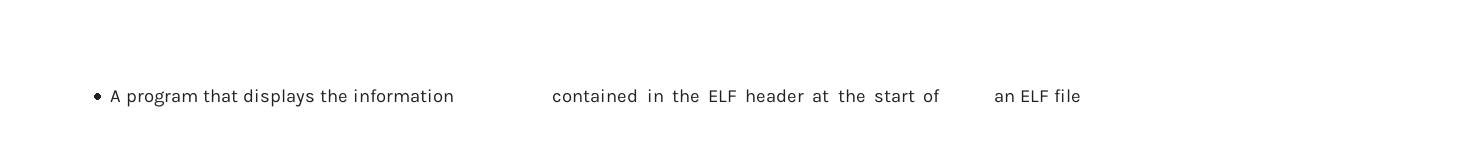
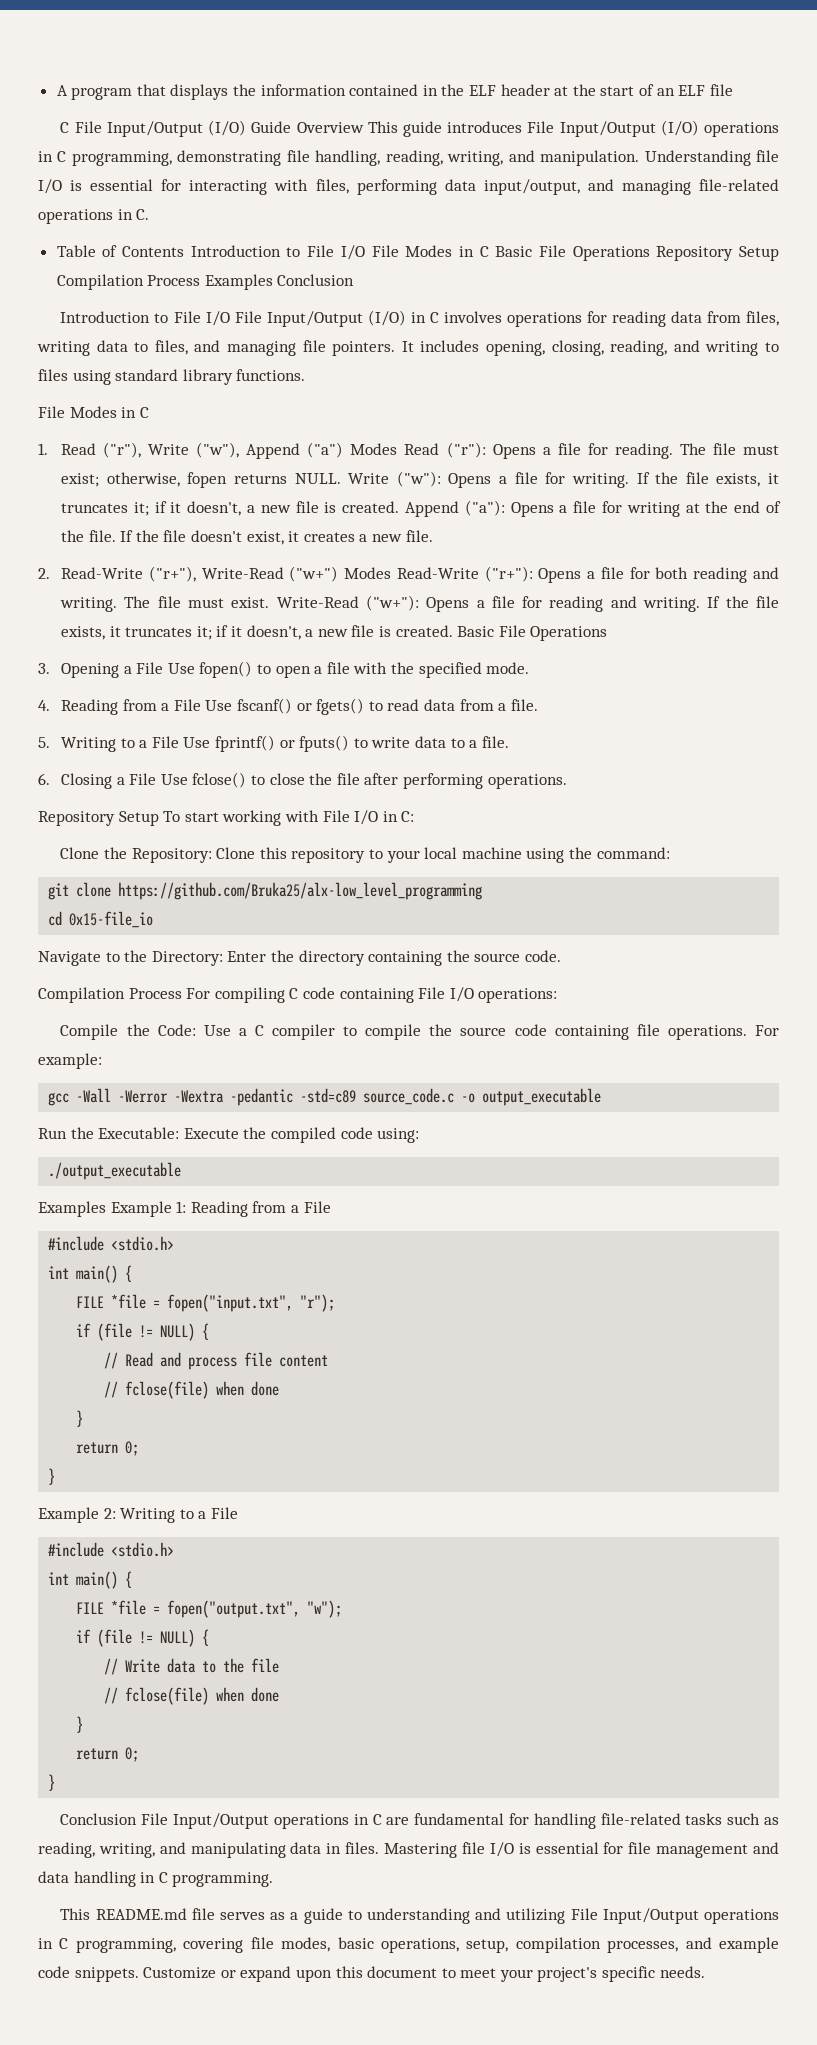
(1082, 96) none -> [60,120,779,137] [38,150,779,166] [38,179,780,195] [38,209,150,224] [56,245,779,261] [56,274,355,290] [60,310,779,327] [37,340,780,356] [38,369,306,385] [38,406,149,418] [38,442,780,459] [61,471,779,488] [61,500,781,517] [61,530,433,545] [38,566,779,583] [60,595,779,612] [61,625,608,641] [38,661,530,678] [38,698,538,715] [38,735,509,752] [38,772,567,789] [38,810,415,826] [60,847,670,863] [48,882,483,900] [48,911,154,928] [38,950,561,966] [38,987,558,1003] [60,1024,779,1040] [38,1053,102,1069] [48,1088,602,1106] [38,1127,420,1143] [48,1162,182,1180] [38,1201,331,1217] [48,1236,175,1251] [48,1265,133,1283] [76,1294,336,1312] [76,1323,210,1341] [104,1352,329,1370] [104,1381,280,1399] [76,1410,84,1427] [76,1441,140,1456] [48,1468,56,1485] [38,1507,238,1523] [48,1542,175,1557] [48,1571,133,1589] [76,1600,343,1618] [76,1629,210,1647] [104,1658,280,1675] [104,1687,280,1705] [76,1716,84,1733] [76,1747,140,1762] [48,1774,56,1791] [60,1813,779,1829] [38,1842,780,1858] [38,1871,274,1887] [60,1908,779,1924] [38,1937,779,1953] [38,1966,705,1982] // C File Input/Output (I/O) Guide Overview This guide introduces File Input/Output (I/O) operations in C programming, demonstrating file handling, reading, writing, and manipulation. Understanding file I/O is essential for interacting with files, performing data input/output, and managing file-related operations in C. // Table of Contents Introduction to File I/O File Modes in C Basic File Operations Repository Setup Compilation Process Examples Conclusion // Introduction to File I/O File Input/Output (I/O) in C involves operations for reading data from files, writing data to files, and managing file pointers. It includes opening, closing, reading, and writing to files using standard library functions. // File Modes in C // 1. Read ("r"), Write ("w"), Append ("a") Modes Read ("r"): Opens a file for reading. The file must exist; otherwise, fopen returns NULL. Write ("w"): Opens a file for writing. If the file exists, it truncates it; if it doesn't, a new file is created. Append ("a"): Opens a file for writing at the end of the file. If the file doesn't exist, it creates a new file. // 2. Read-Write ("r+"), Write-Read ("w+") Modes Read-Write ("r+"): Opens a file for both reading and writing. The file must exist. Write-Read ("w+"): Opens a file for reading and writing. If the file exists, it truncates it; if it doesn't, a new file is created. Basic File Operations // 3. Opening a File Use fopen() to open a file with the specified mode. // 4. Reading from a File Use fscanf() or fgets() to read data from a file. // 5. Writing to a File Use fprintf() or fputs() to write data to a file. // 6. Closing a File Use fclose() to close the file after performing operations. // Repository Setup To start working with File I/O in C: // Clone the Repository: Clone this repository to your local machine using the command: // git clone https://github.com/Bruka25/alx-low_level_programming // cd 0x15-file_io // Navigate to the Directory: Enter the directory containing the source code. // Compilation Process For compiling C code containing File I/O operations: // Compile the Code: Use a C compiler to compile the source code containing file operations. For example: // gcc -Wall -Werror -Wextra -pedantic -std=c89 source_code.c -o output_executable // Run the Executable: Execute the compiled code using: // ./output_executable // Examples Example 1: Reading from a File // #include <stdio.h> // int main() { // FILE *file = fopen("input.txt", "r"); // if (file != NULL) { // // Read and process file content // // fclose(file) when done // } // return 0; // } // Example 2: Writing to a File // #include <stdio.h> // int main() { // FILE *file = fopen("output.txt", "w"); // if (file != NULL) { // // Write data to the file // // fclose(file) when done // } // return 0; // } // Conclusion File Input/Output operations in C are fundamental for handling file-related tasks such as reading, writing, and manipulating data in files. Mastering file I/O is essential for file management and data handling in C programming. // This README.md file serves as a guide to understanding and utilizing File Input/Output operations in C programming, covering file modes, basic operations, setup, compilation processes, and example code snippets. Customize or expand upon this document to meet your project's specific needs.

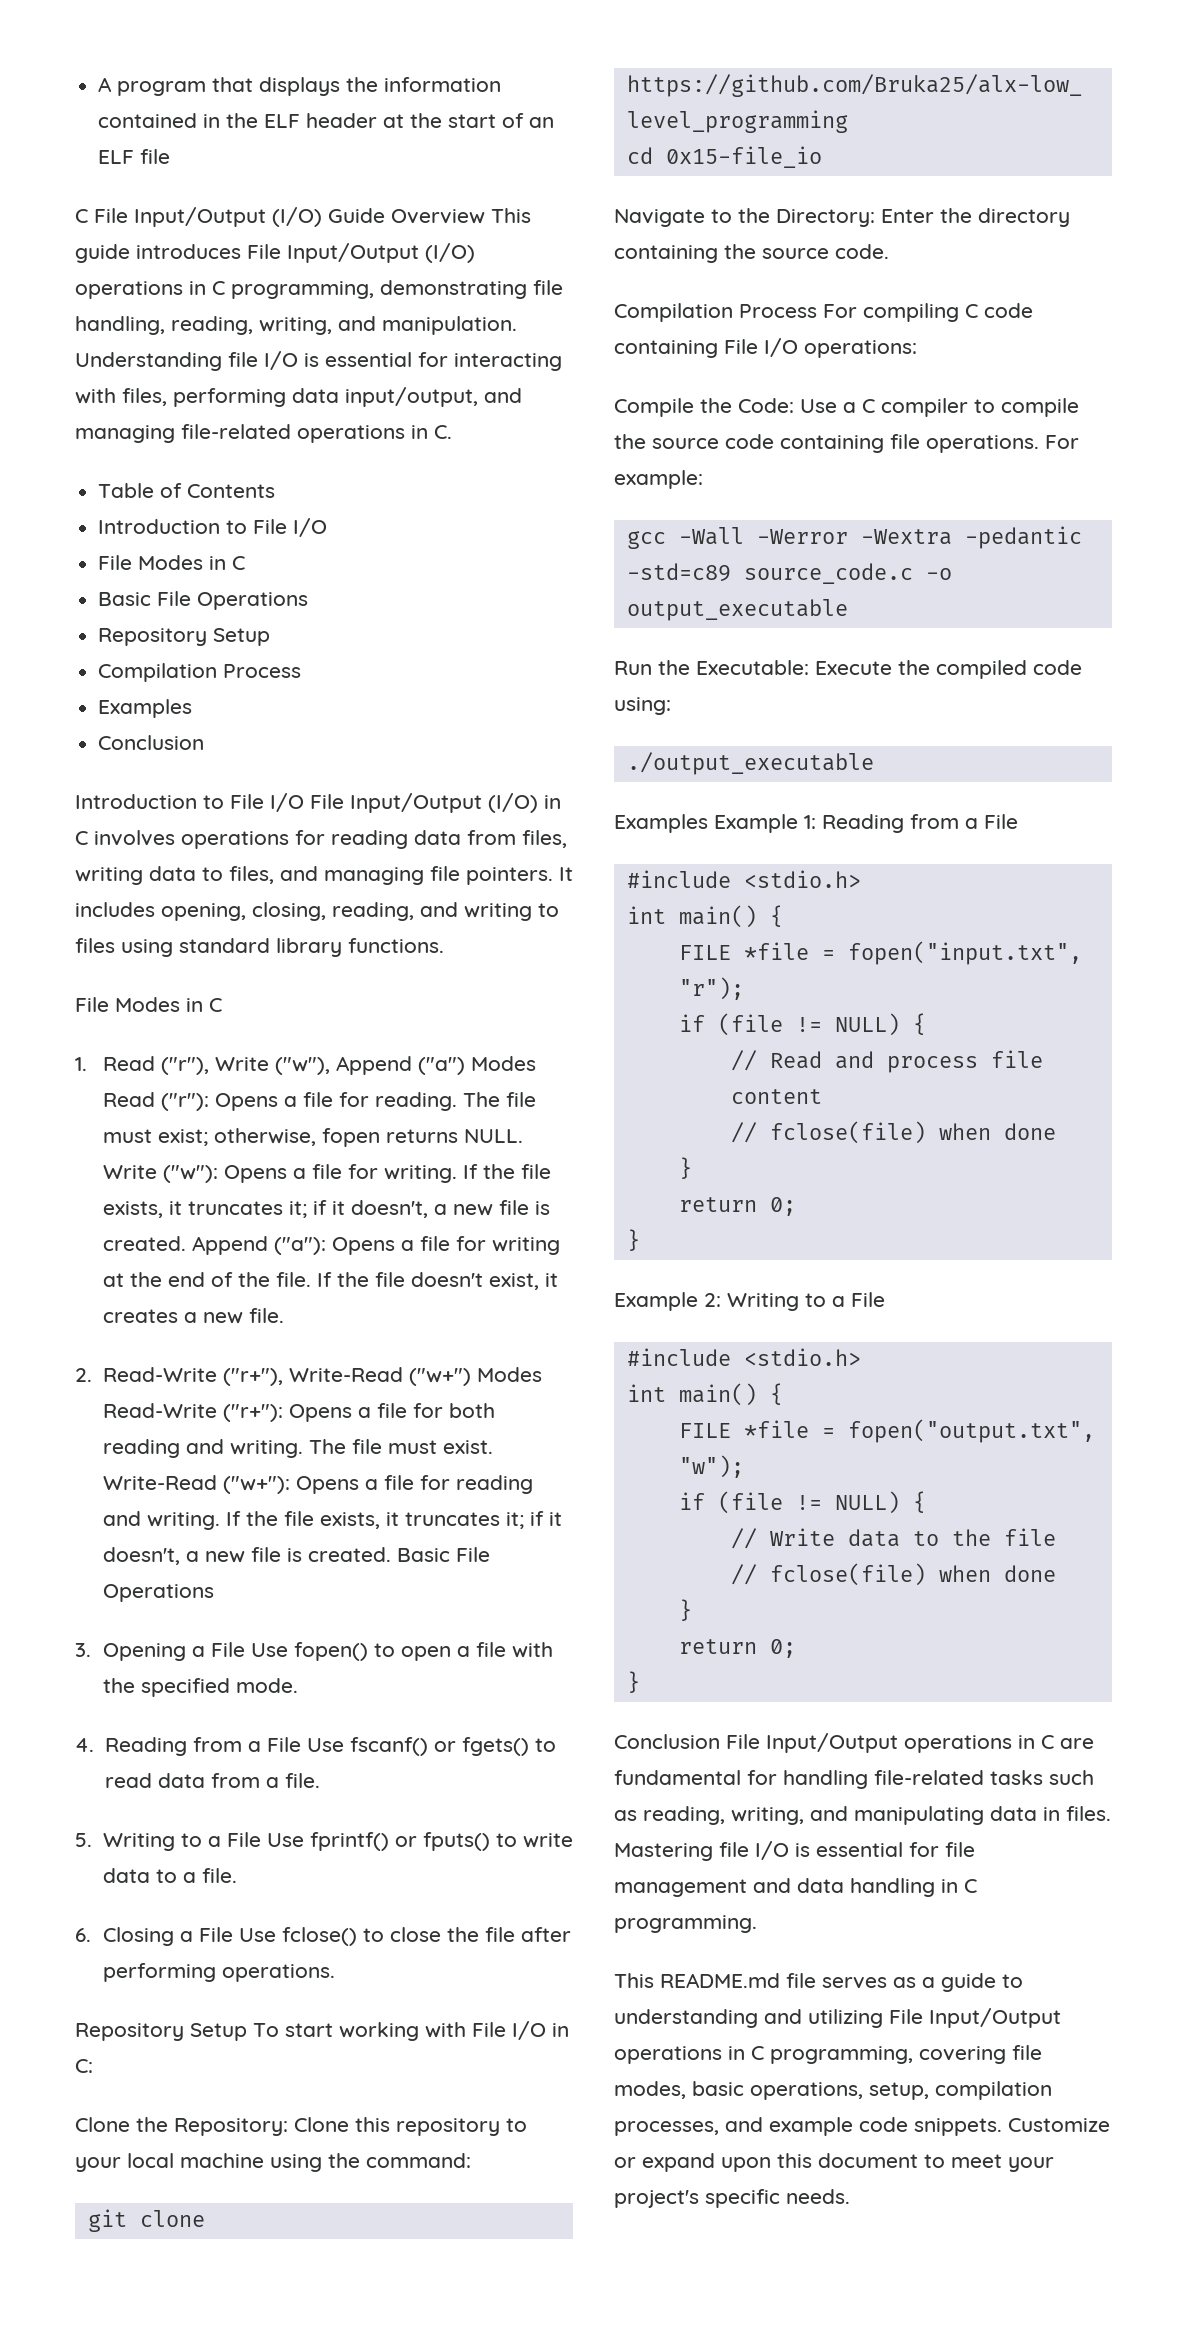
[190,245,779,261] [56,274,273,290] Introduction to File I/O File Modes in C Basic File Operations Repository Setup Compilation Process Examples -> [98,518,328,537] [98,555,246,570] [98,591,309,610] [98,628,271,646] [98,663,302,682] [98,699,193,718] // Introduction to File I/O // File Modes in C // Basic File Operations // Repository Setup // Compilation Process // Examples //

